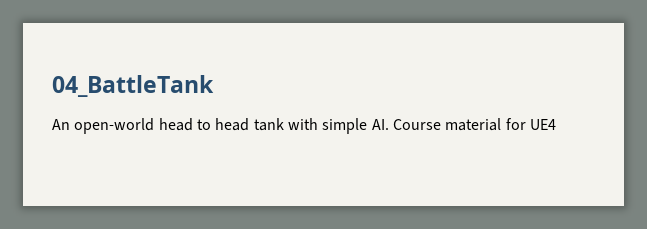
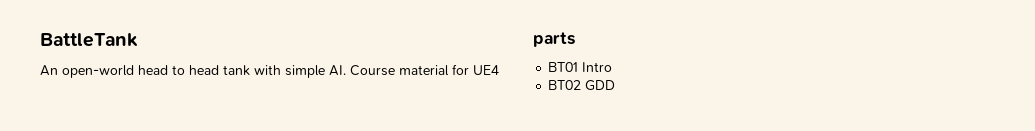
[52,75,214,97] 04_BattleTank -> [40,33,138,47] BattleTank
(556, 124) none -> [533,32,575,47] [548,62,613,72] [548,80,616,91] // parts // BT01 Intro // BT02 GDD

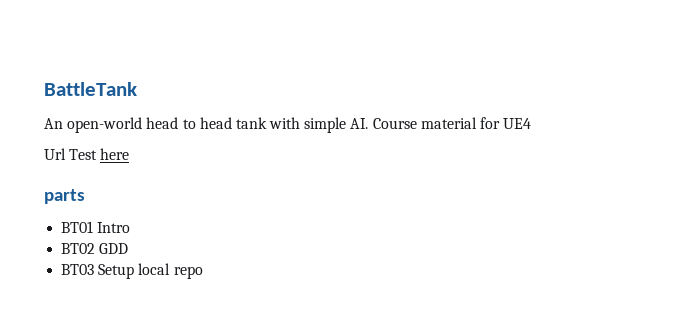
(499, 70) none -> [44,148,130,160] // Url Test here
(616, 85) none -> [61,263,203,279] // BT03 Setup local repo

